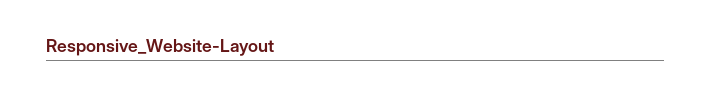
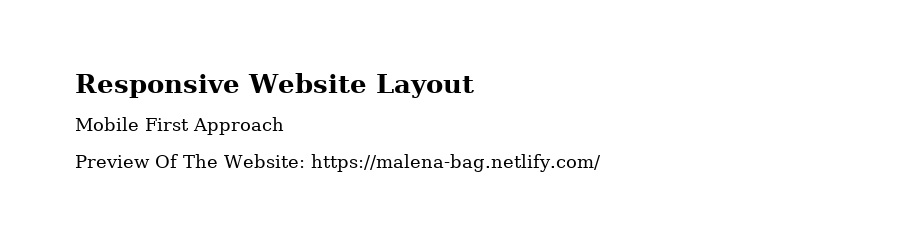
[46,39,274,56] Responsive_Website-Layout -> [75,73,474,98] [75,117,284,135] [75,154,601,172] Responsive Website Layout // Mobile First Approach // Preview Of The Website: https://malena-bag.netlify.com/

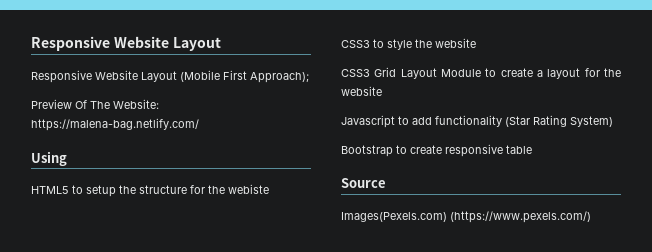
[75,117,284,135] Mobile First Approach -> [31,70,309,83] Responsive Website Layout (Mobile First Approach);
(601, 163) none -> [31,151,67,166] [31,184,269,197] [341,38,476,50] [341,67,621,79] [341,86,382,96] [341,115,613,128] [341,144,532,157] [341,178,386,188] [341,211,591,223] // Using // HTML5 to setup the structure for the webiste // CSS3 to style the website // CSS3 Grid Layout Module to create a layout for the website // Javascript to add functionality (Star Rating System) // Bootstrap to create responsive table // Source // Images(Pexels.com) (https://www.pexels.com/)

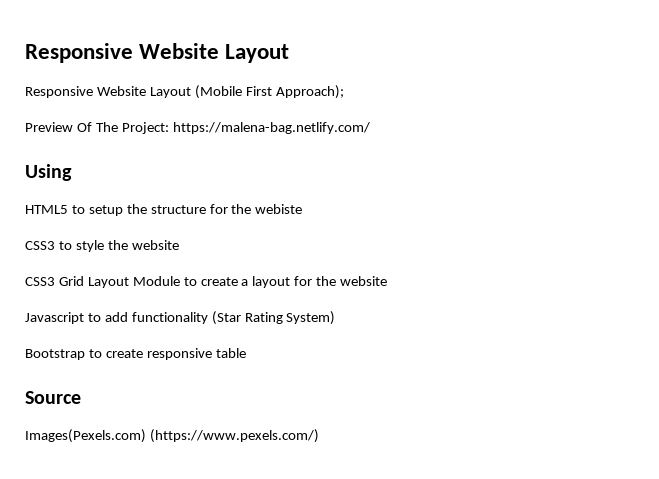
[113,99,159,109] Website: -> [121,122,169,134] Project:

